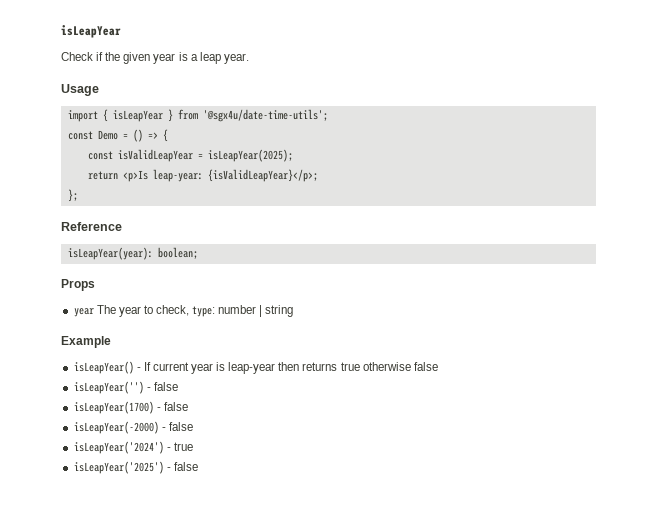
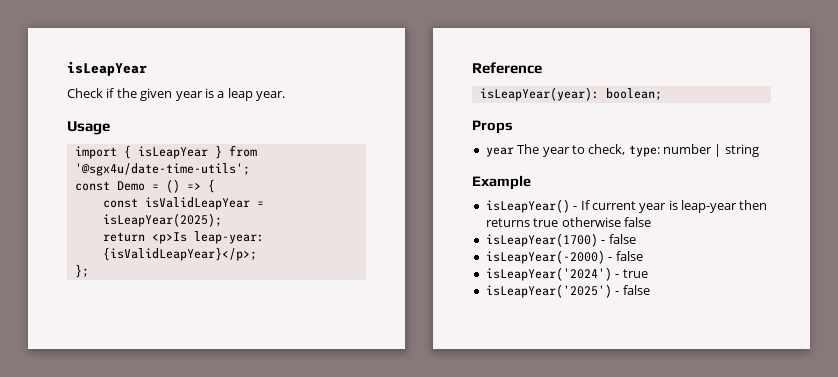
[73,381,178,394] // isLeapYear('') - false -> (651, 222) none

